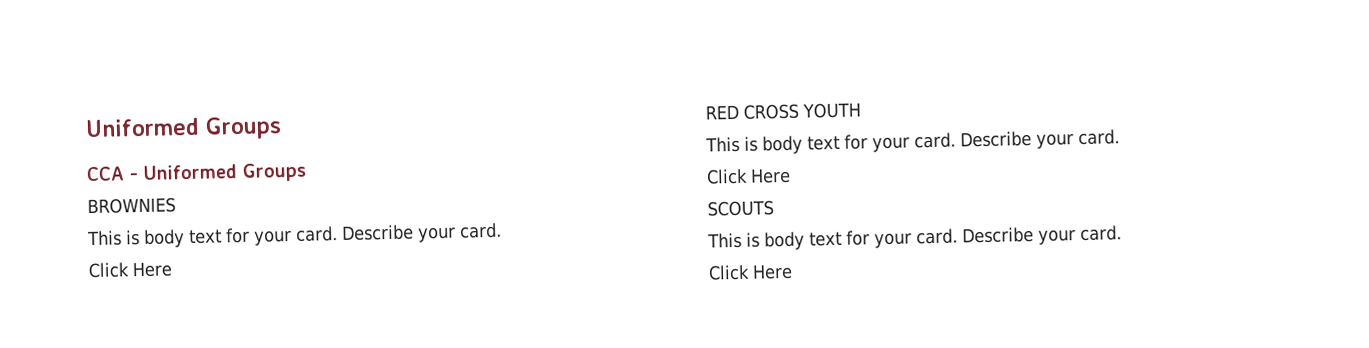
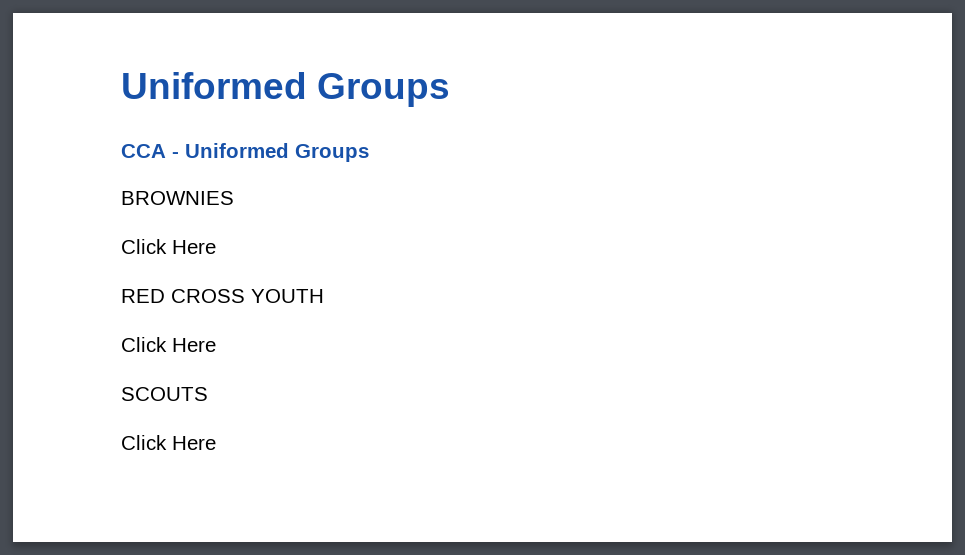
[87,222,502,248] // This is body text for your card. Describe your card. -> (234, 198) none
[705,129,1120,155] [706,167,791,185] [707,200,774,217] [707,225,1122,251] This is body text for your card. Describe your card. // Click Here // SCOUTS // This is body text for your card. Describe your card. -> [121,337,216,352] [121,387,208,401] Click Here // SCOUTS

